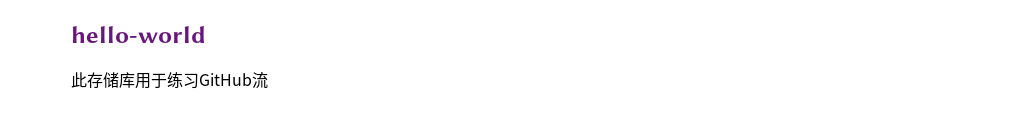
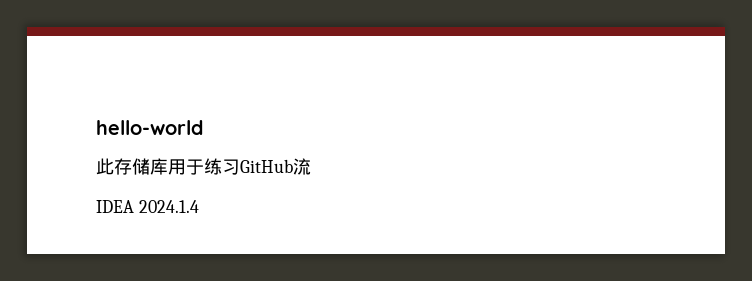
(268, 80) none -> [96,200,199,213] // IDEA 2024.1.4

